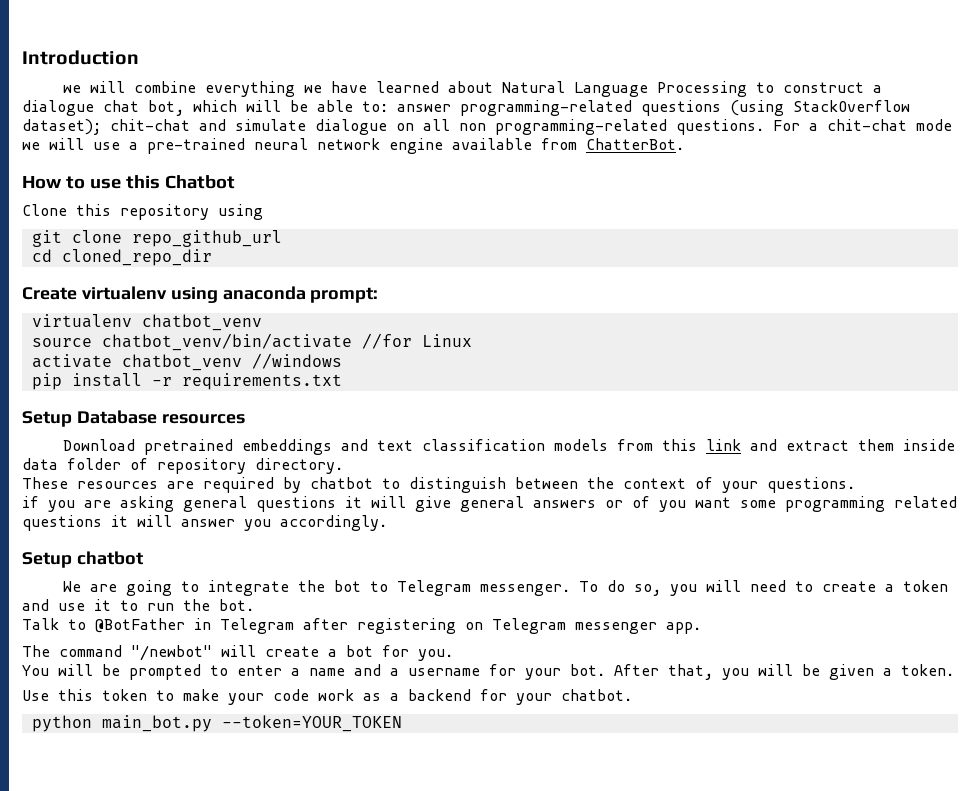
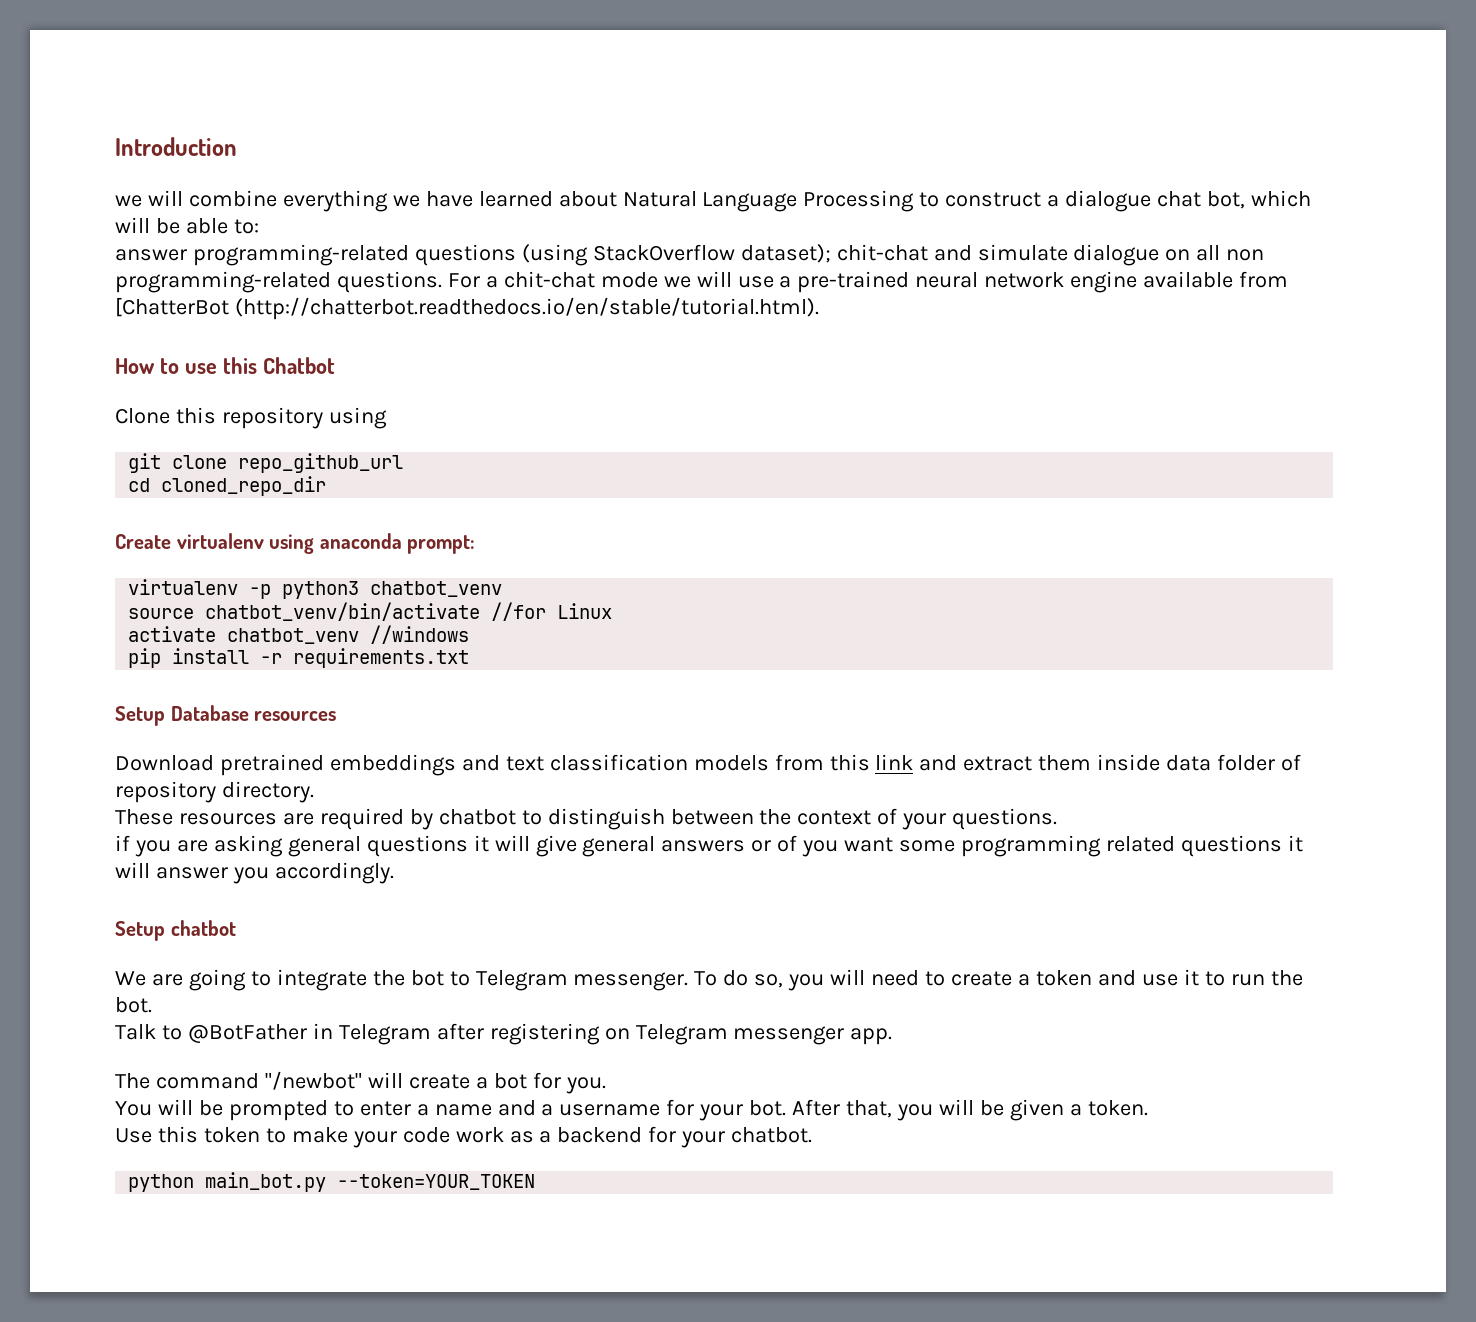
(388, 106) none -> (259, 226) //
[586,138,684,150] ChatterBot. -> [115,297,819,320] [ChatterBot (http://chatterbot.readthedocs.io/en/stable/tutorial.html).
(132, 321) none -> [249,581,360,599] -p python3

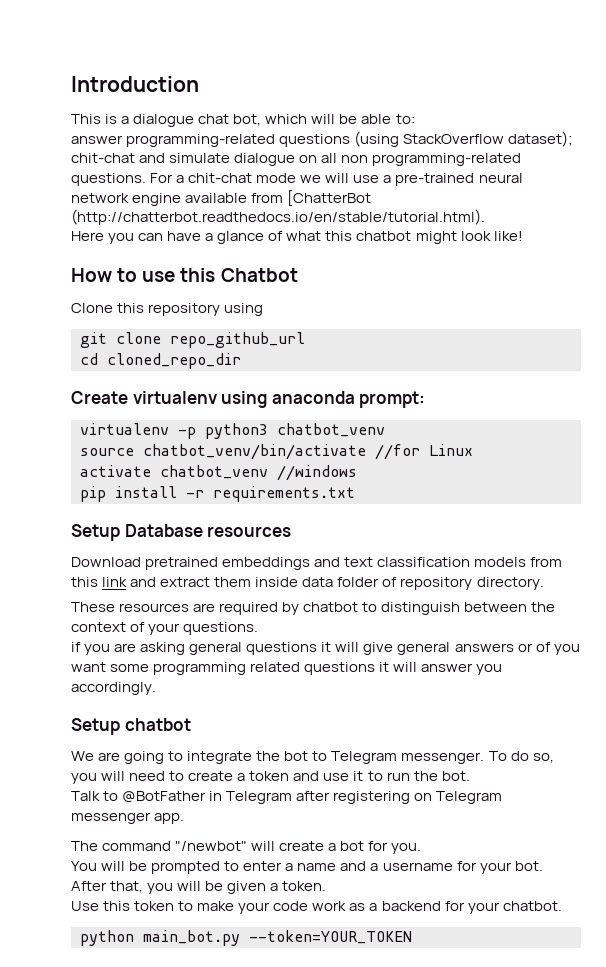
[115,190,1042,212] we will combine everything we have learned about Natural Language Processing to construct -> [71,114,118,124] This is
(819, 308) none -> [71,231,523,244] // Here you can have a glance of what this chatbot might look like!

